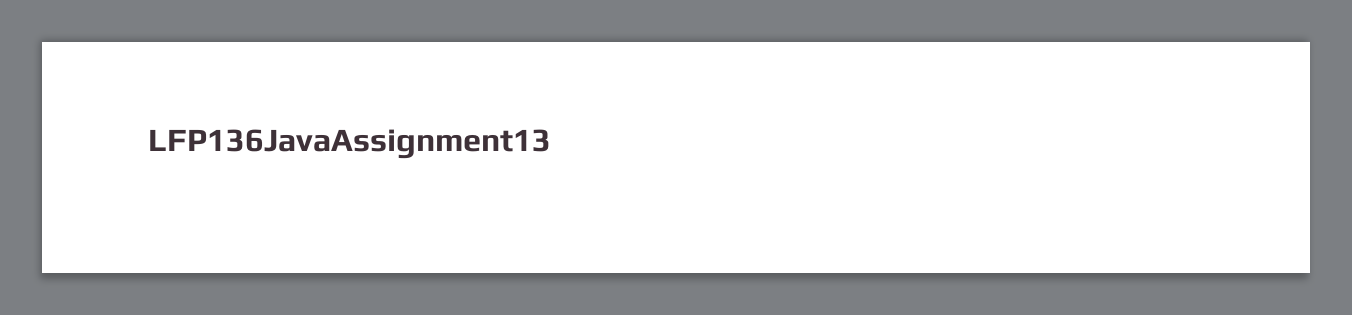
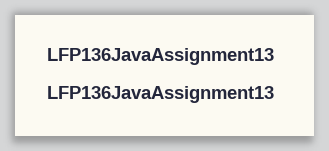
[148,129,551,159] LFP136JavaAssignment13 -> [47,48,274,65] [47,86,274,103] LFP136JavaAssignment13 // LFP136JavaAssignment13

